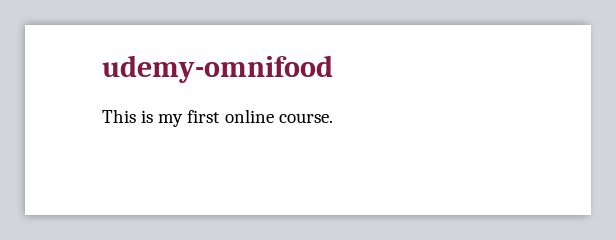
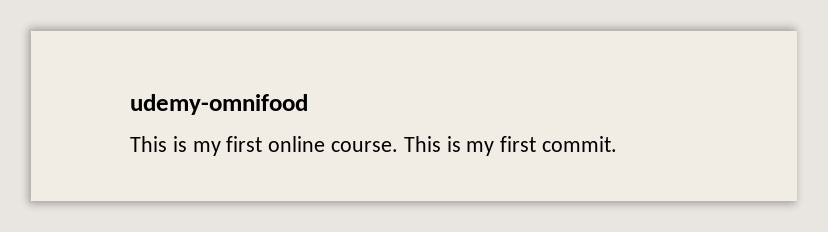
(333, 118) none -> [403,136,618,156] This is my first commit.

